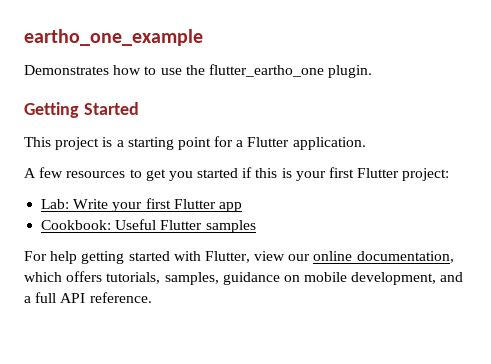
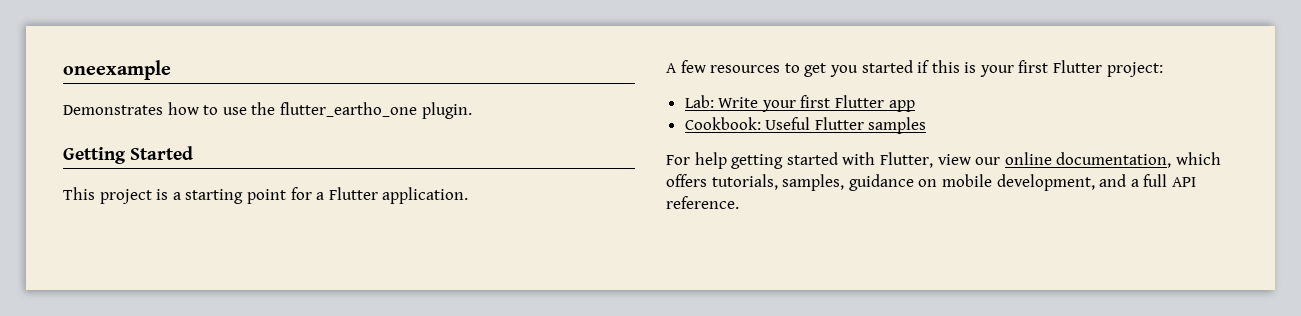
[24,29,203,46] eartho_one_example -> [63,60,171,80] oneexample

